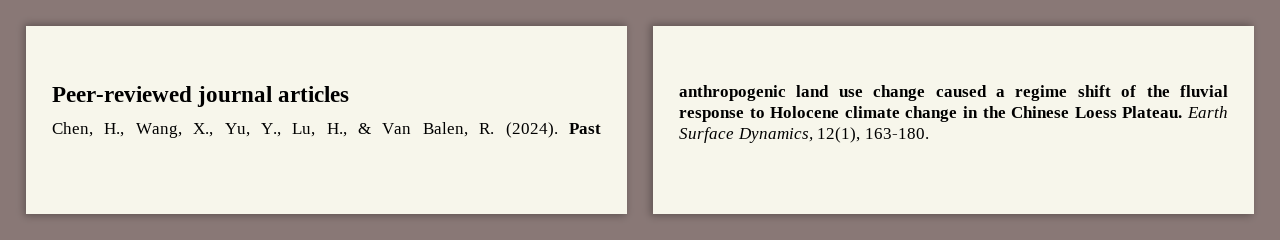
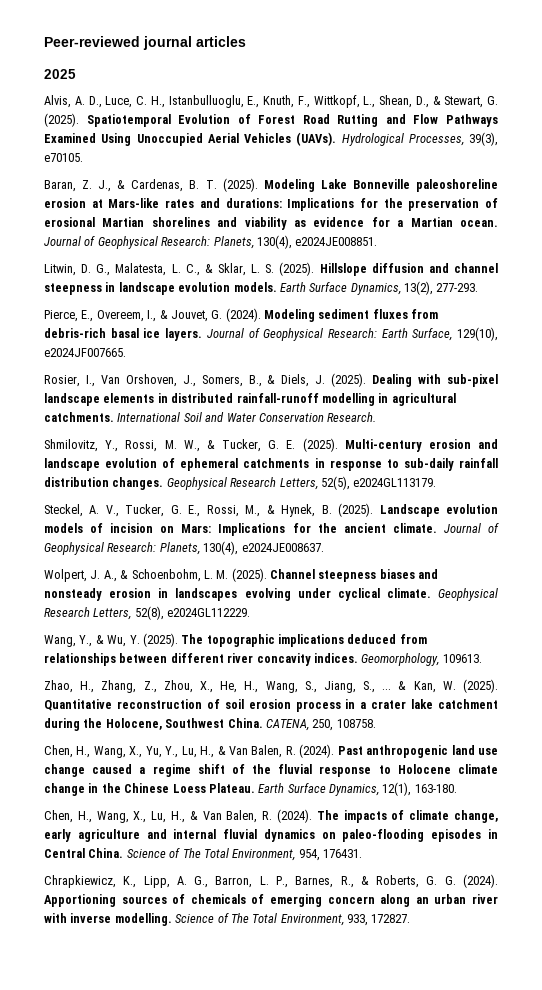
(350, 94) none -> [44,69,76,79] [44,95,498,108] [44,113,498,127] [44,132,498,146] [44,153,83,162] [44,178,498,192] [44,198,498,211] [44,217,498,230] [44,235,378,249] [44,262,499,276] [44,281,479,295] [44,308,439,322] [44,327,498,341] [44,348,126,357] [44,373,498,387] [44,393,456,406] [44,412,377,422] [44,438,498,452] [44,458,498,471] [44,476,437,490] [44,503,498,517] [44,523,499,536] [44,541,324,555] [44,568,439,582] [44,588,498,601] [44,606,251,620] [44,633,427,647] [44,653,482,666] [44,679,498,693] [44,699,498,712] [44,718,376,731] // 2025 // Alvis, A. D., Luce, C. H., Istanbulluoglu, E., Knuth, F., Wittkopf, L., Shean, D., & Stewart, G. (2025). Spatiotemporal Evolution of Forest Road Rutting and Flow Pathways Examined Using Unoccupied Aerial Vehicles (UAVs). Hydrological Processes, 39(3), e70105. // Baran, Z. J., & Cardenas, B. T. (2025). Modeling Lake Bonneville paleoshoreline erosion at Mars‐like rates and durations: Implications for the preservation of erosional Martian shorelines and viability as evidence for a Martian ocean. Journal of Geophysical Research: Planets, 130(4), e2024JE008851. // Litwin, D. G., Malatesta, L. C., & Sklar, L. S. (2025). Hillslope diffusion and channel steepness in landscape evolution models. Earth Surface Dynamics, 13(2), 277-293. // Pierce, E., Overeem, I., & Jouvet, G. (2024). Modeling sediment fluxes from debris‐rich basal ice layers. Journal of Geophysical Research: Earth Surface, 129(10), e2024JF007665. // Rosier, I., Van Orshoven, J., Somers, B., & Diels, J. (2025). Dealing with sub-pixel landscape elements in distributed rainfall-runoff modelling in agricultural catchments. International Soil and Water Conservation Research. // Shmilovitz, Y., Rossi, M. W., & Tucker, G. E. (2025). Multi‐century erosion and landscape evolution of ephemeral catchments in response to sub‐daily rainfall distribution changes. Geophysical Research Letters, 52(5), e2024GL113179. // Steckel, A. V., Tucker, G. E., Rossi, M., & Hynek, B. (2025). Landscape evolution models of incision on Mars: Implications for the ancient climate. Journal of Geophysical Research: Planets, 130(4), e2024JE008637. // Wolpert, J. A., & Schoenbohm, L. M. (2025). Channel steepness biases and nonsteady erosion in landscapes evolving under cyclical climate. Geophysical Research Letters, 52(8), e2024GL112229. // Wang, Y., & Wu, Y. (2025). The topographic implications deduced from relationships between different river concavity indices. Geomorphology, 109613. // Zhao, H., Zhang, Z., Zhou, X., He, H., Wang, S., Jiang, S., ... & Kan, W. (2025). Quantitative reconstruction of soil erosion process in a crater lake catchment during the Holocene, Southwest China. CATENA, 250, 108758.
(929, 133) none -> [44,809,499,823] [44,829,498,842] [44,848,362,861] [44,874,498,888] [44,894,499,907] [44,913,411,926] // Chen, H., Wang, X., Lu, H., & Van Balen, R. (2024). The impacts of climate change, early agriculture and internal fluvial dynamics on paleo-flooding episodes in Central China. Science of The Total Environment, 954, 176431. // Chrapkiewicz, K., Lipp, A. G., Barron, L. P., Barnes, R., & Roberts, G. G. (2024). Apportioning sources of chemicals of emerging concern along an urban river with inverse modelling. Science of The Total Environment, 933, 172827.

